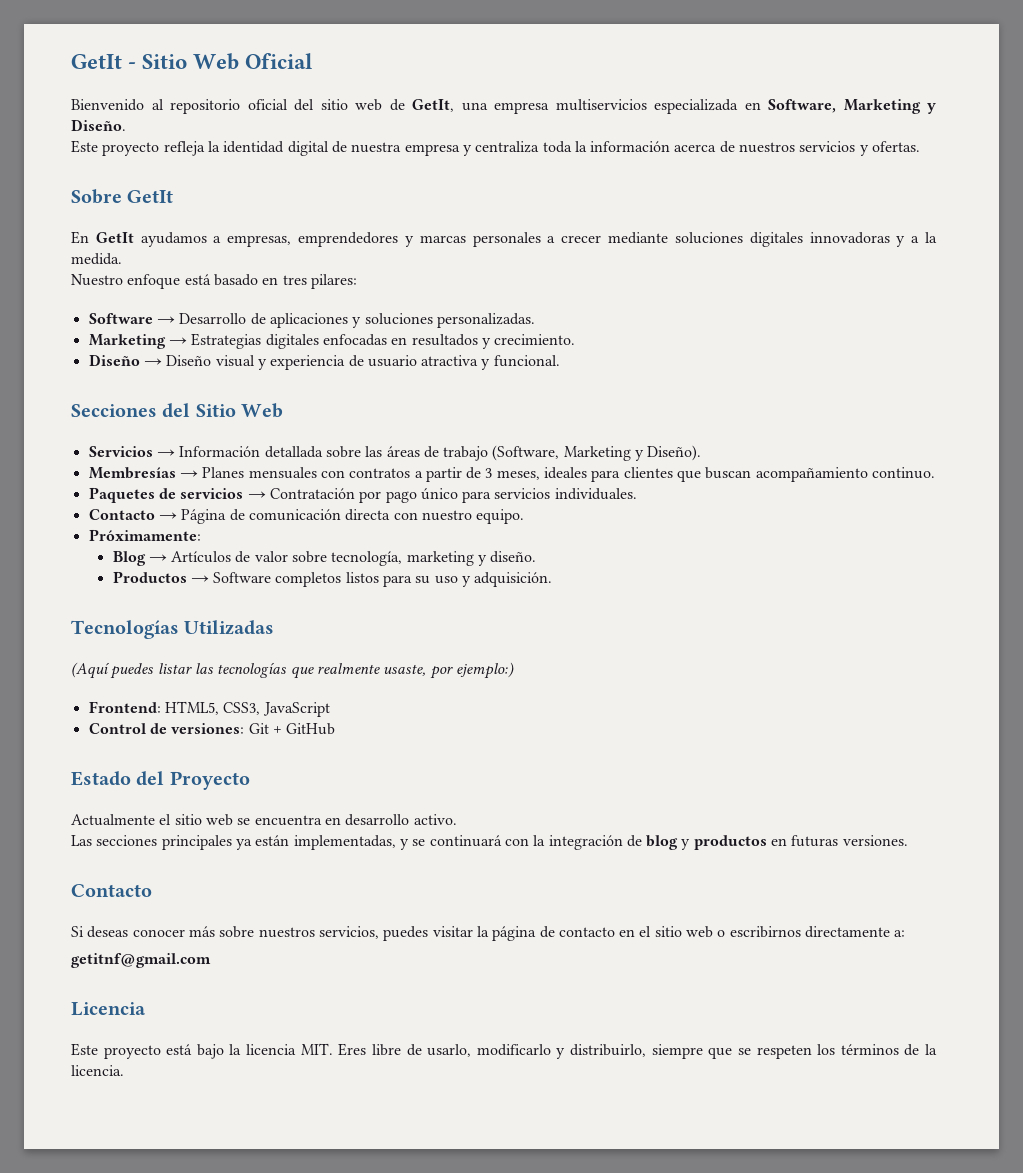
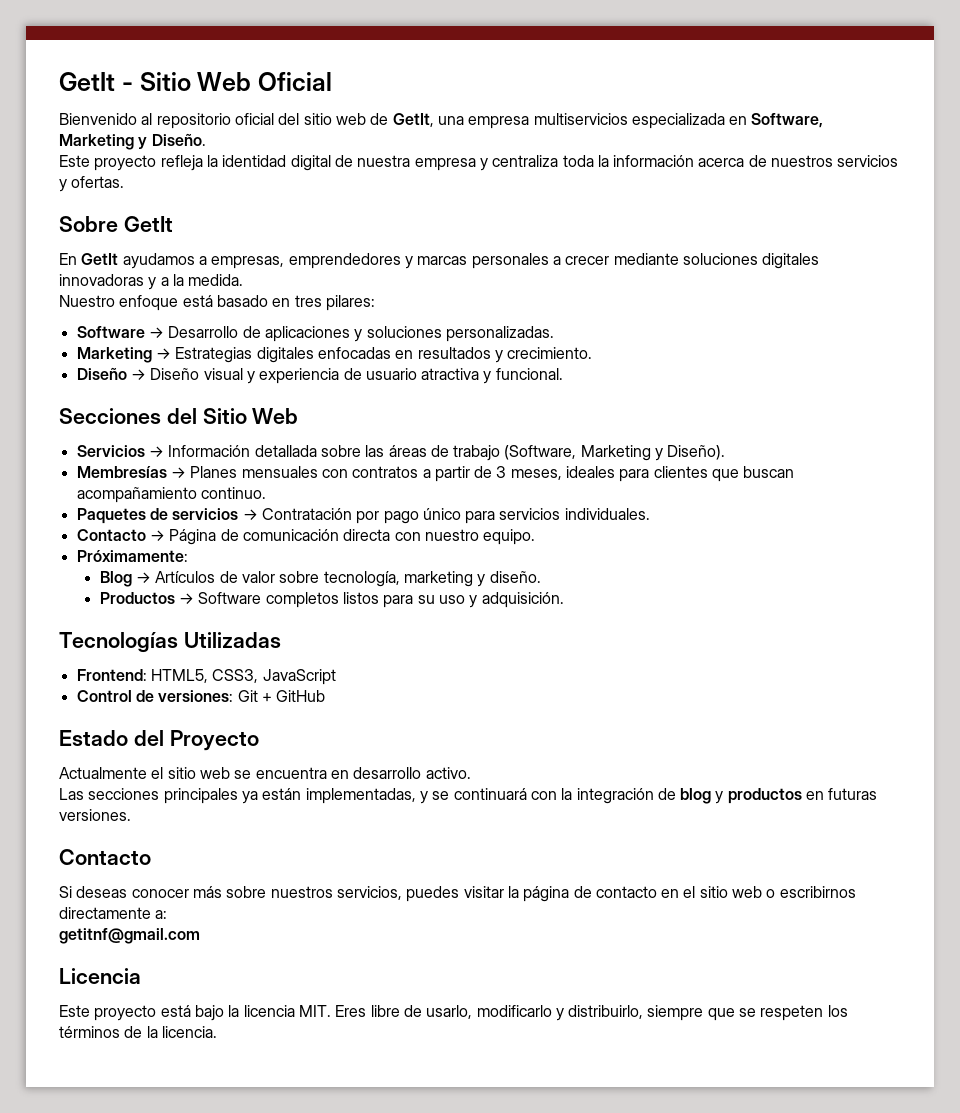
[71,662,514,679] // (Aquí puedes listar las tecnologías que realmente usaste, por ejemplo:) -> (281, 640) none

